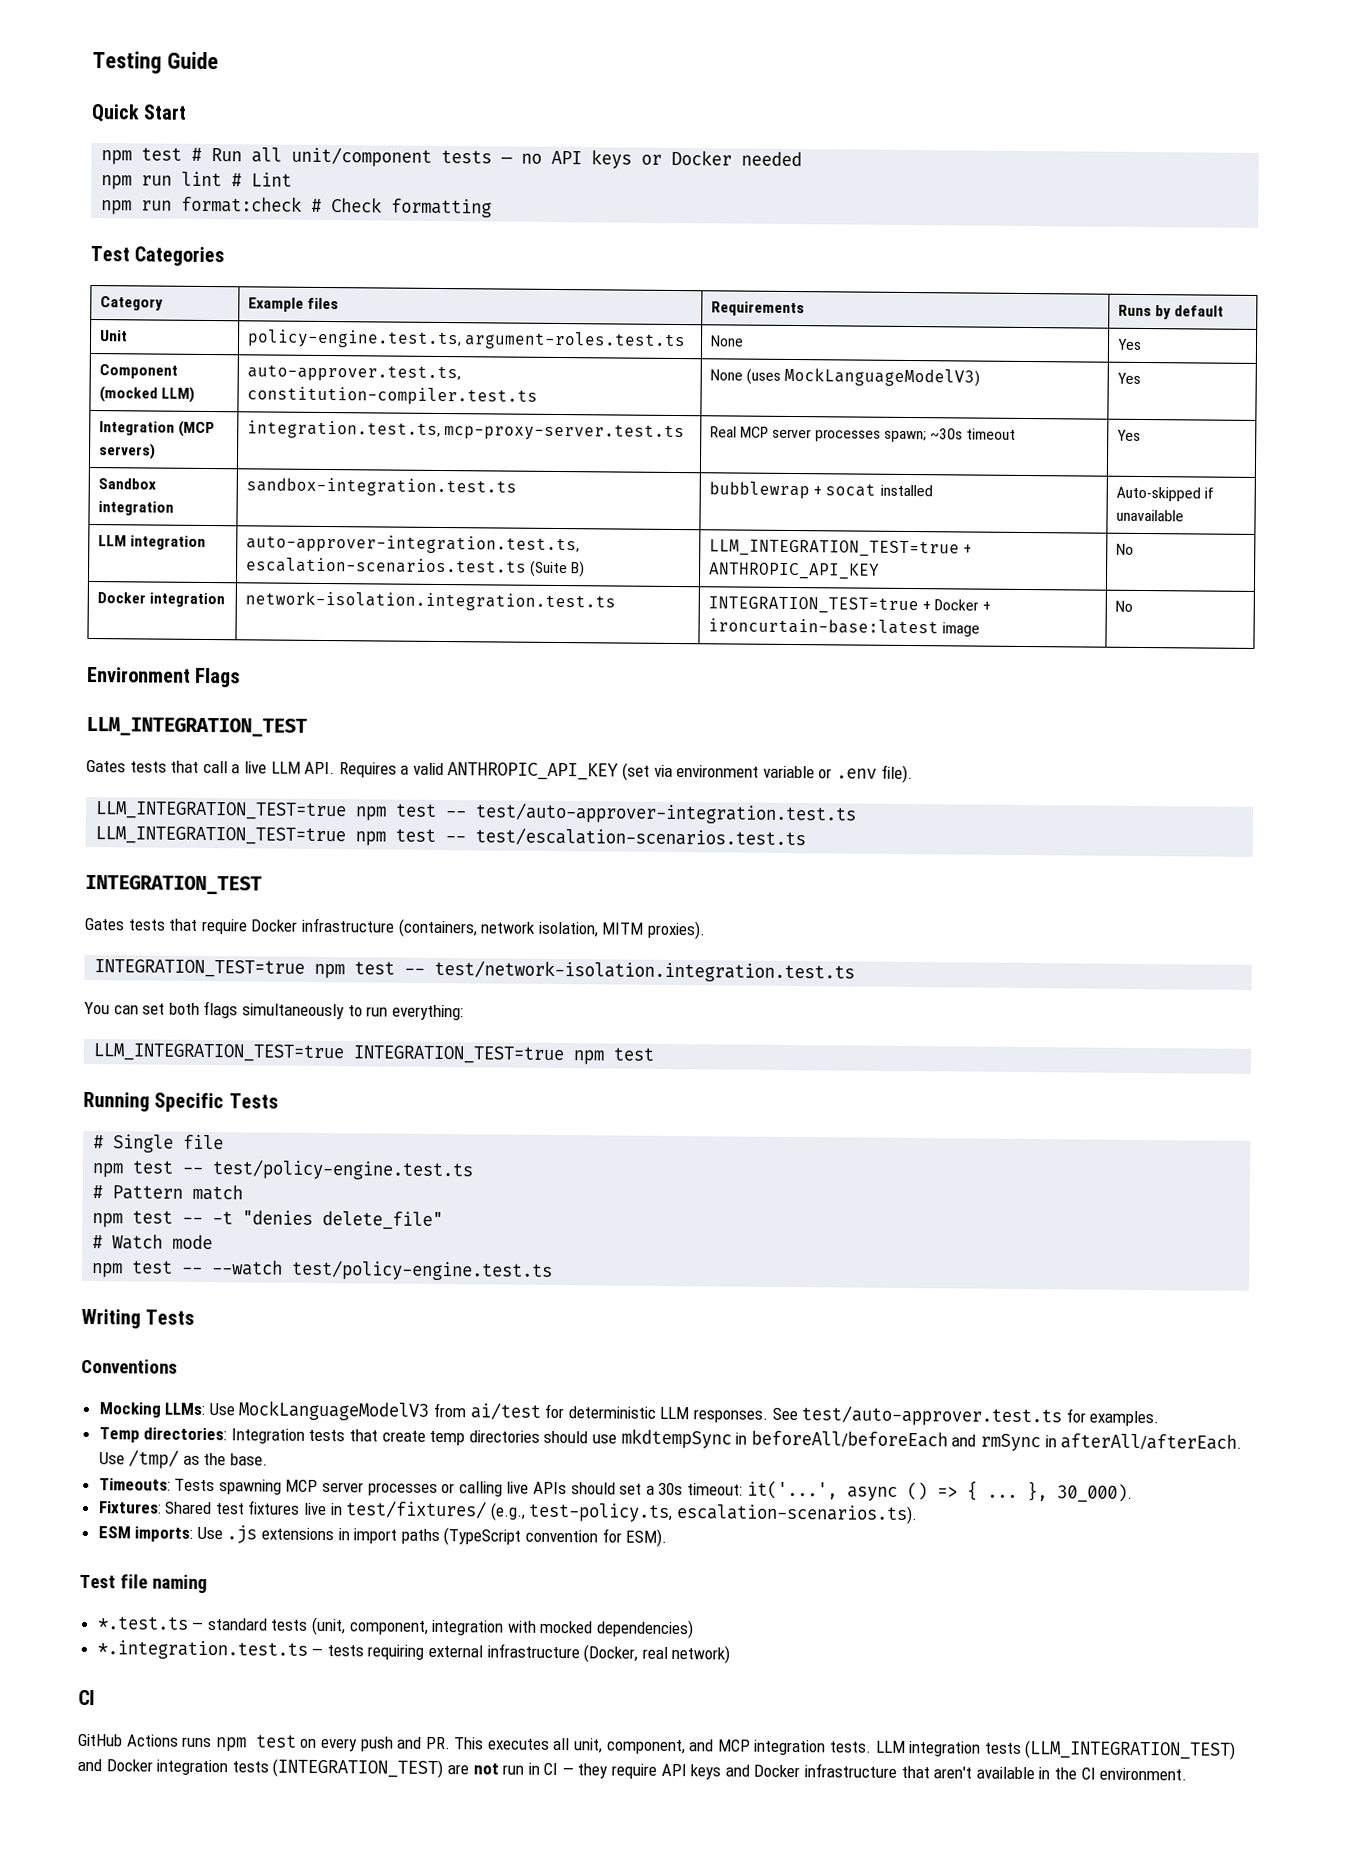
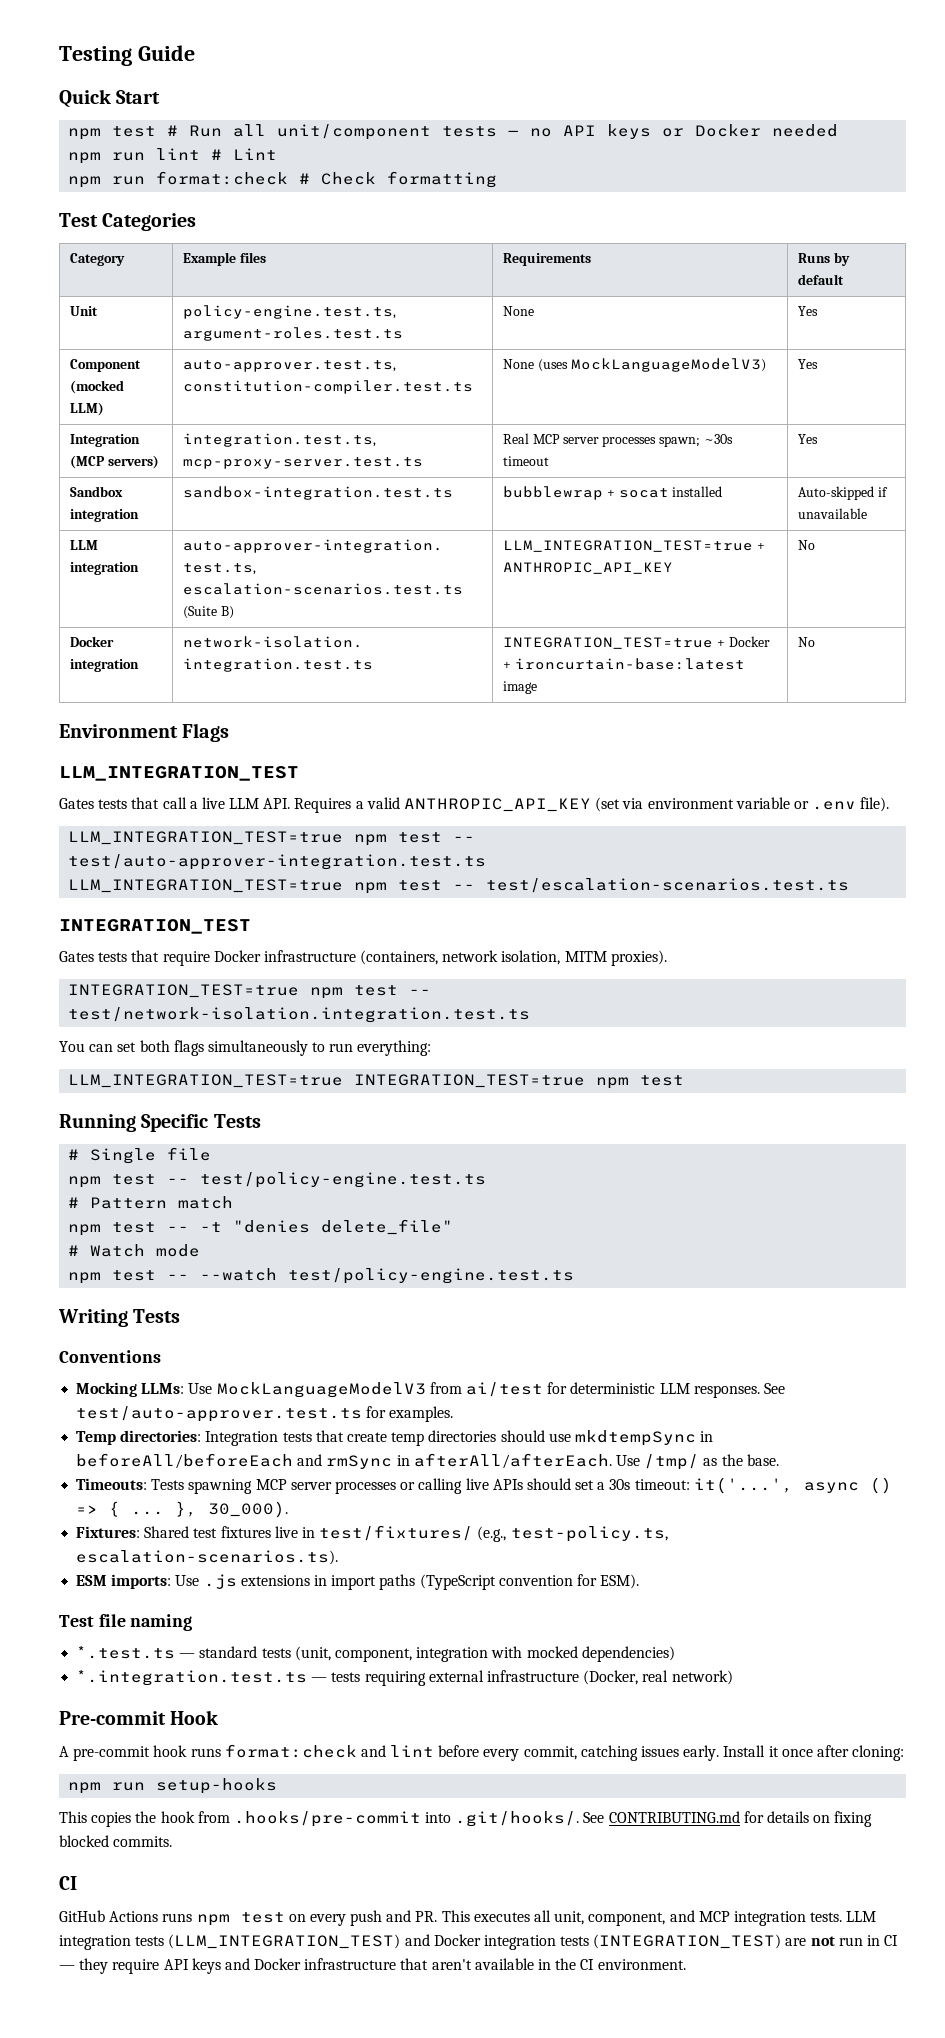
(731, 1654) none -> [59,1710,219,1725] [59,1744,905,1761] [68,1778,278,1794] [59,1811,873,1827] [59,1835,173,1847] // Pre-commit Hook // A pre-commit hook runs format:check and lint before every commit, catching issues early. Install it once after cloning: // npm run setup-hooks // This copies the hook from .hooks/pre-commit into .git/hooks/. See CONTRIBUTING.md for details on fixing blocked commits.

